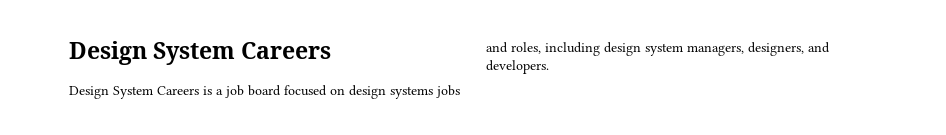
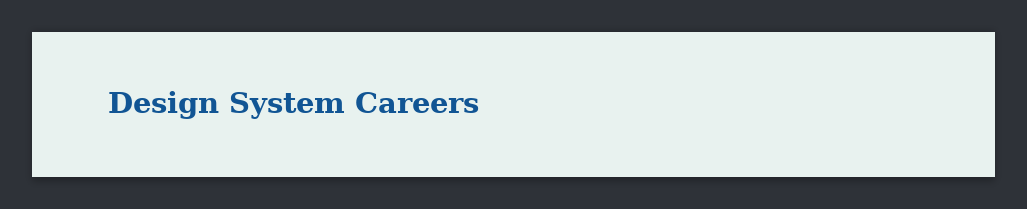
[69,41,332,65] [69,85,460,99] [486,42,830,56] [486,60,549,74] Design System Careers // Design System Careers is a job board focused on design systems jobs and roles, including design system managers, designers, and developers. -> [108,91,479,119] Design System Careers

